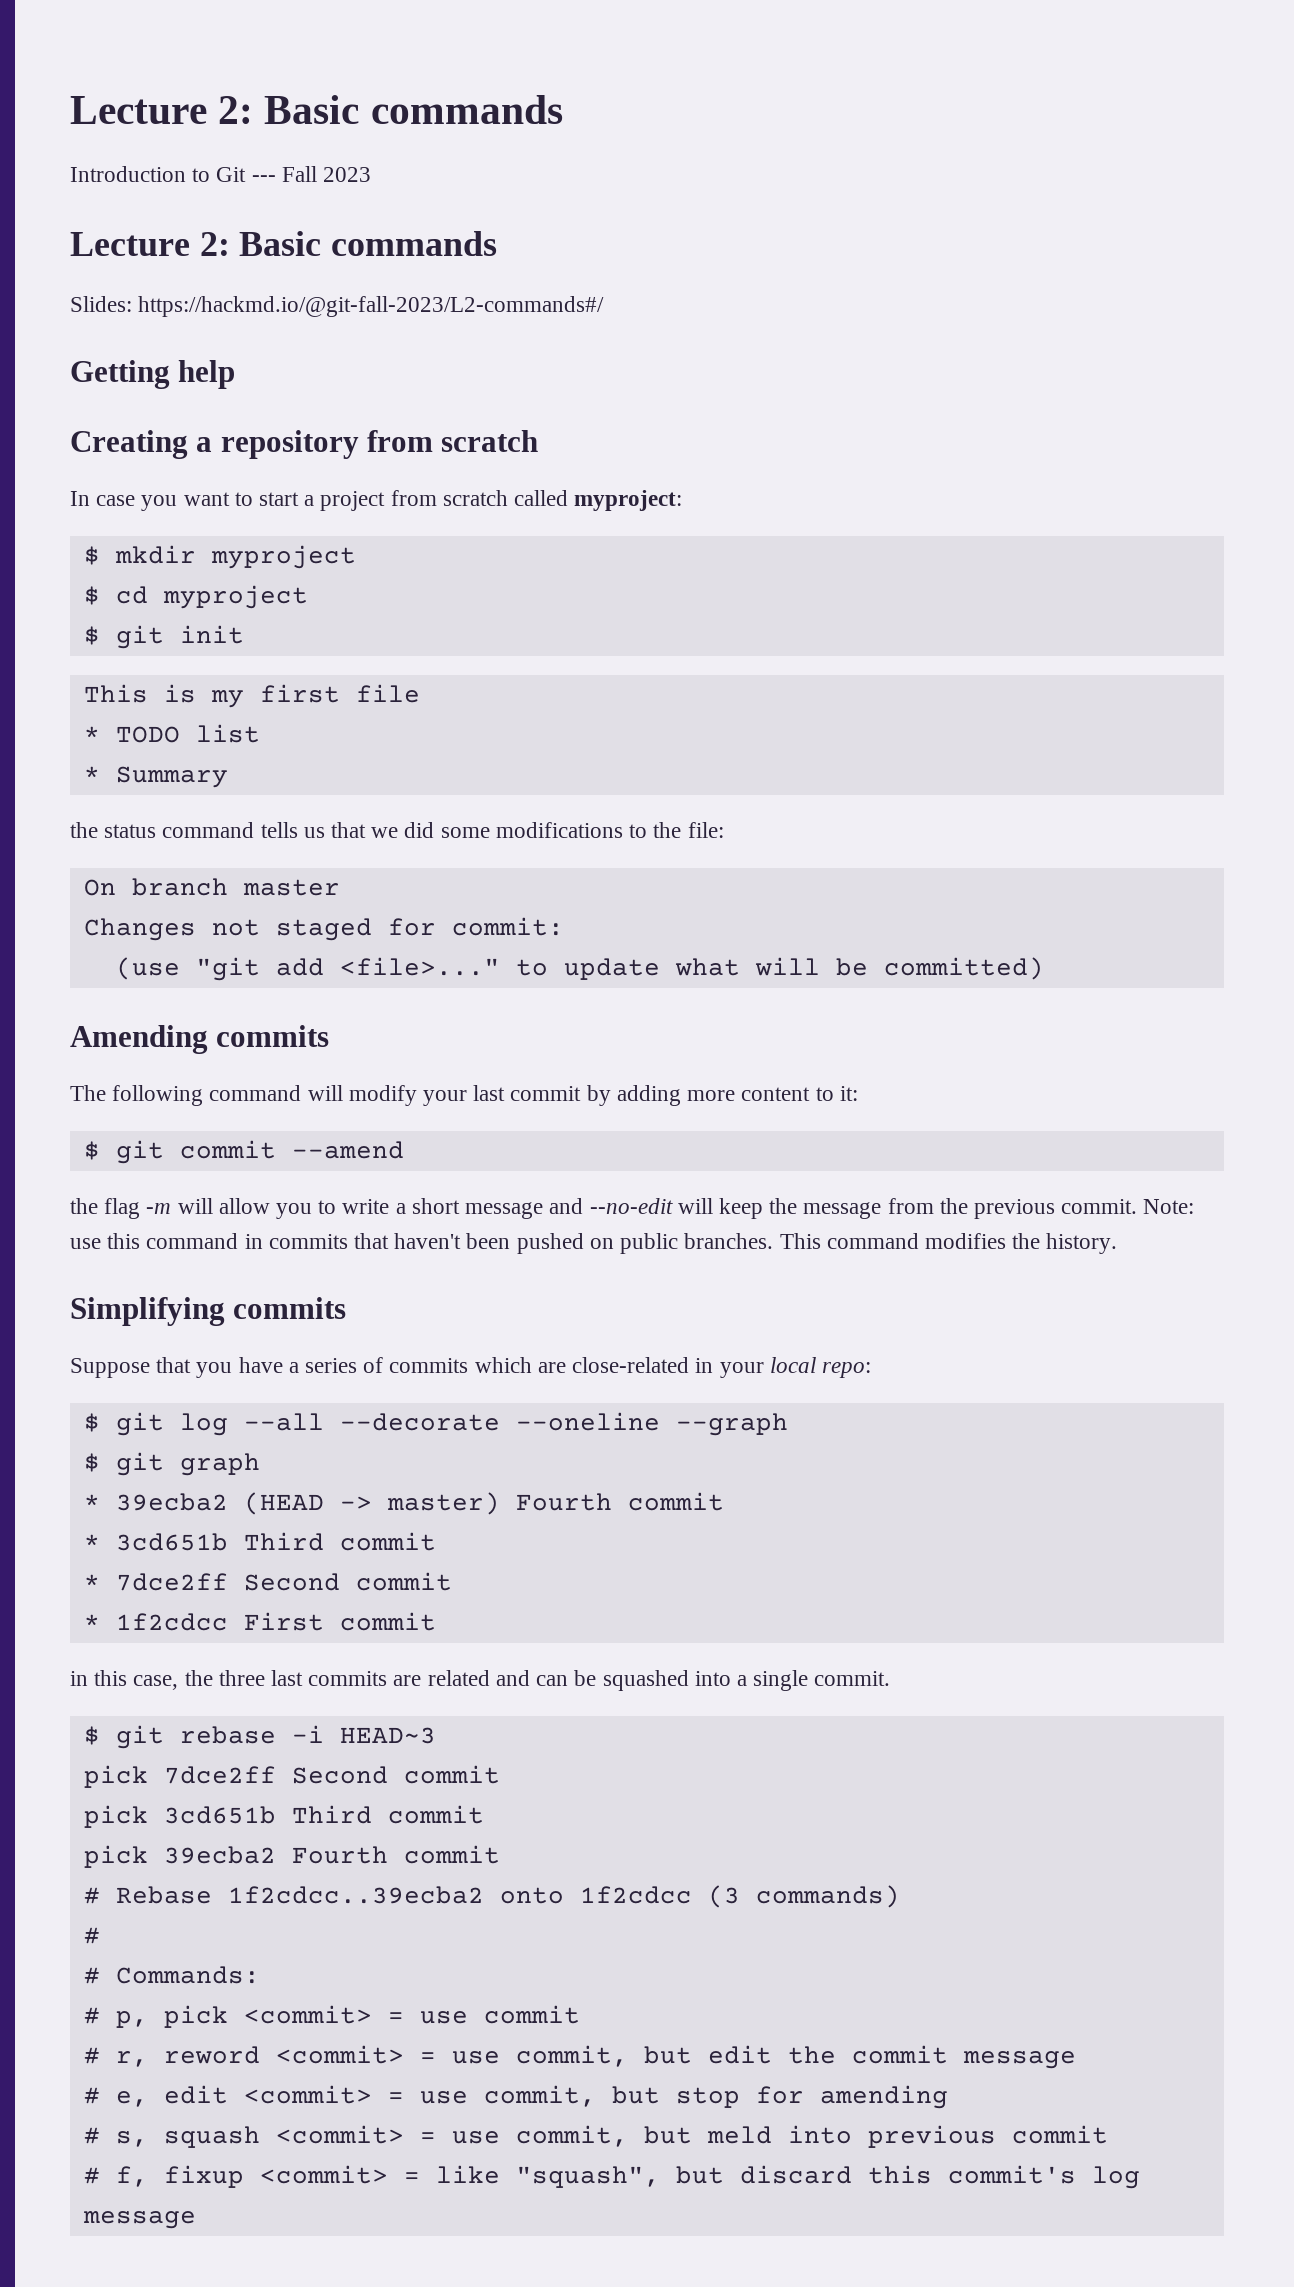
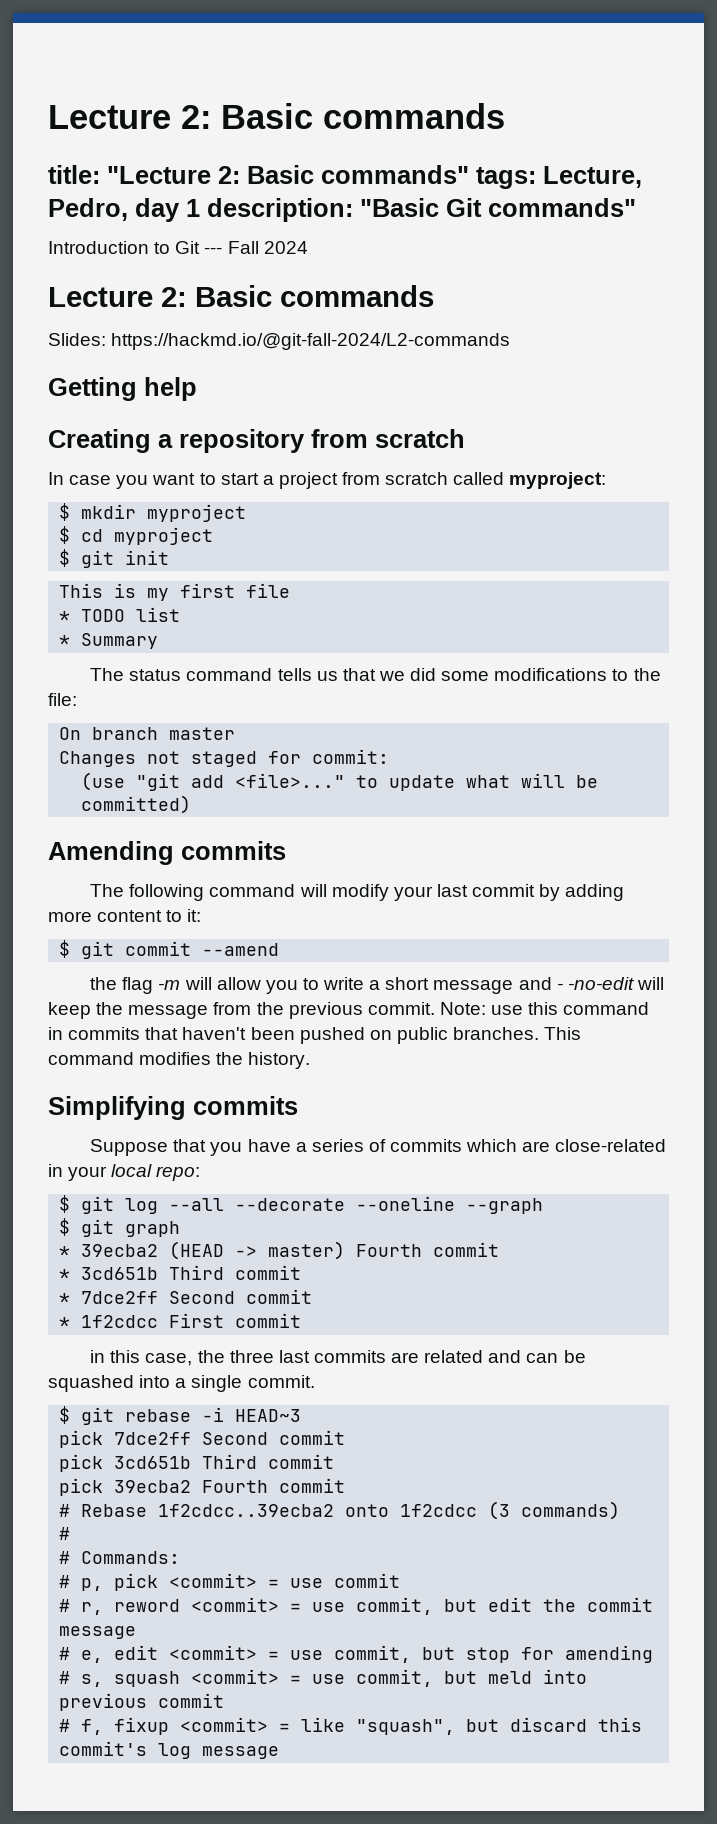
[70,95,563,124] Lecture 2: Basic commands -> [48,103,505,129] [48,165,642,189] [48,198,636,222] Lecture 2: Basic commands // title: "Lecture 2: Basic commands" tags: Lecture, Pedro, day 1 description: "Basic Git commands"
[323,167,372,182] 2023 -> [263,241,308,254] 2024
[138,296,605,317] https://hackmd.io/@git-fall-2023/L2-commands#/ -> [111,333,511,350] https://hackmd.io/@git-fall-2024/L2-commands
[70,822,98,838] the -> [90,668,125,681] The
[589,1198,673,1214] --no-edit -> [556,977,634,990] - -no-edit

